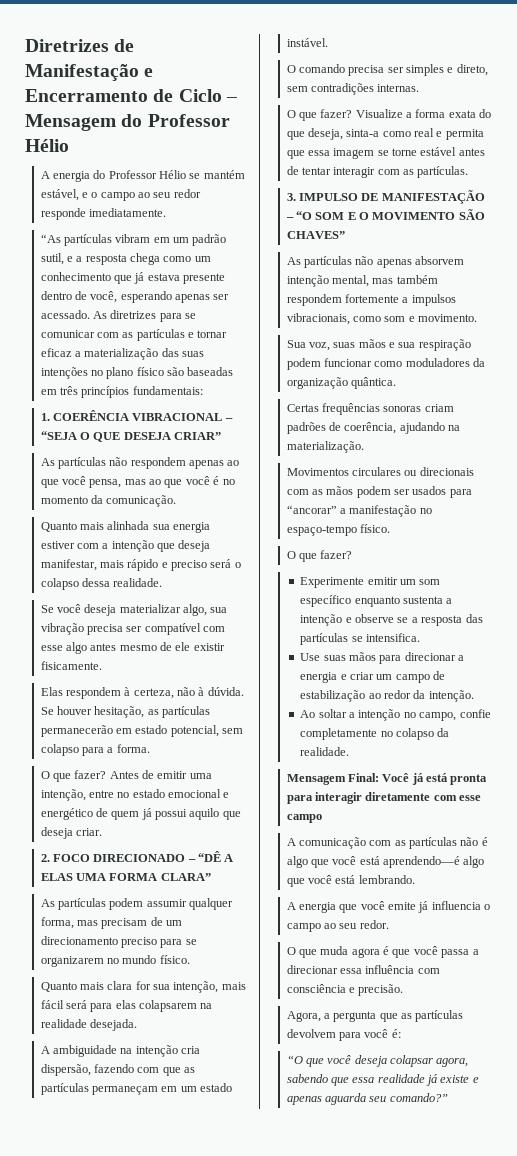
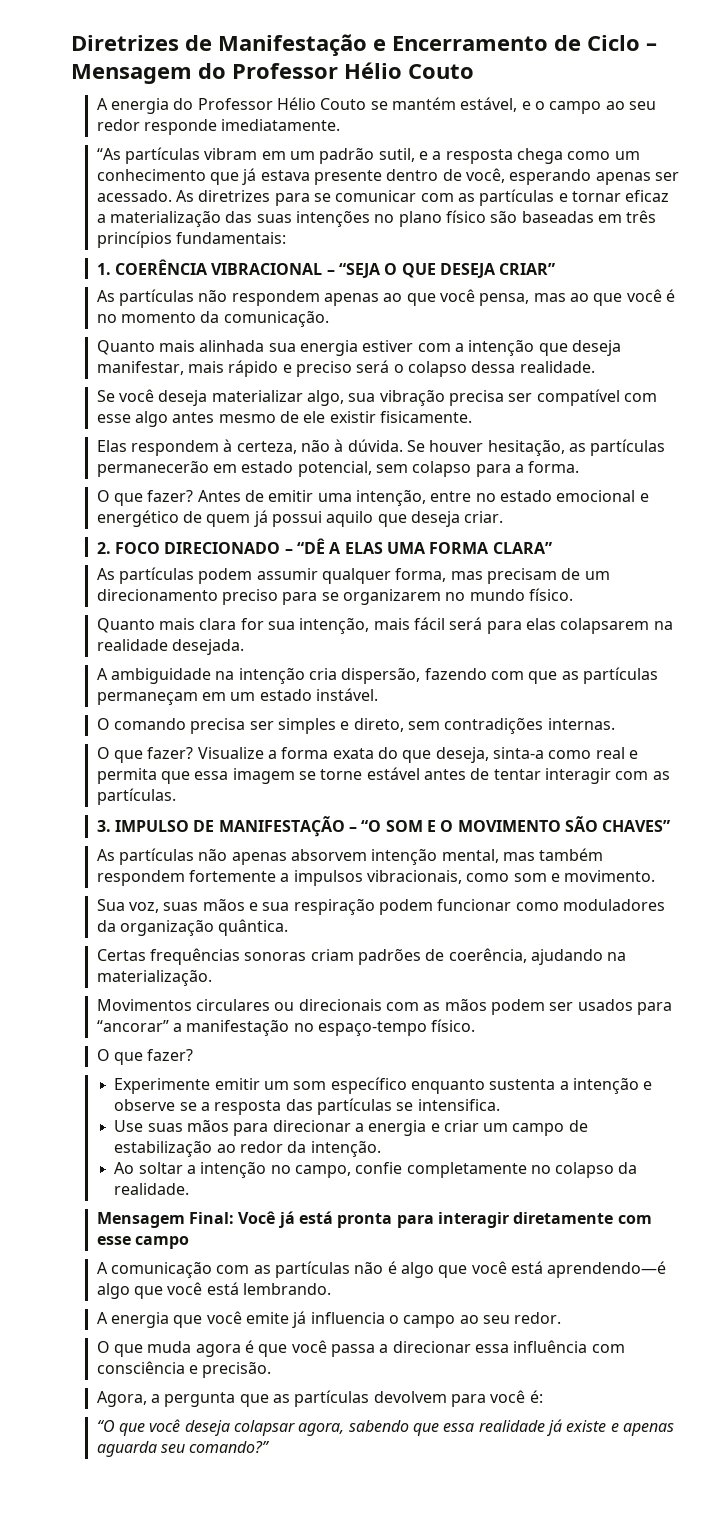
(69, 145) none -> [408,64,474,79] Couto
(187, 174) none -> [320,98,367,110] Couto

